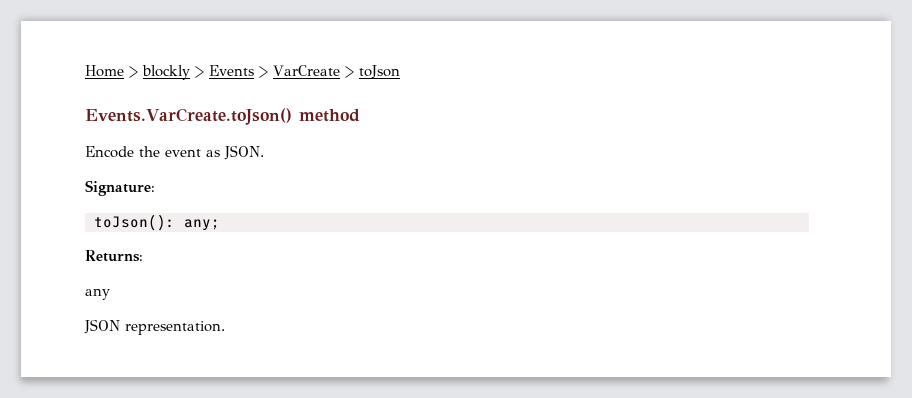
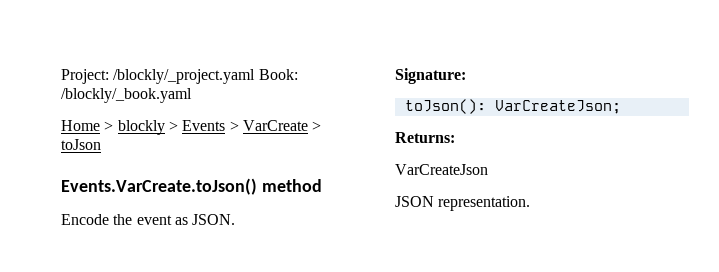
(85, 71) none -> [61,69,298,84] [61,88,192,103] Project: /blockly/_project.yaml Book: /blockly/_book.yaml //
[184,219,220,231] any; -> [494,100,621,114] VarCreateJson;
[85,288,110,300] any -> [395,164,488,175] VarCreateJson

